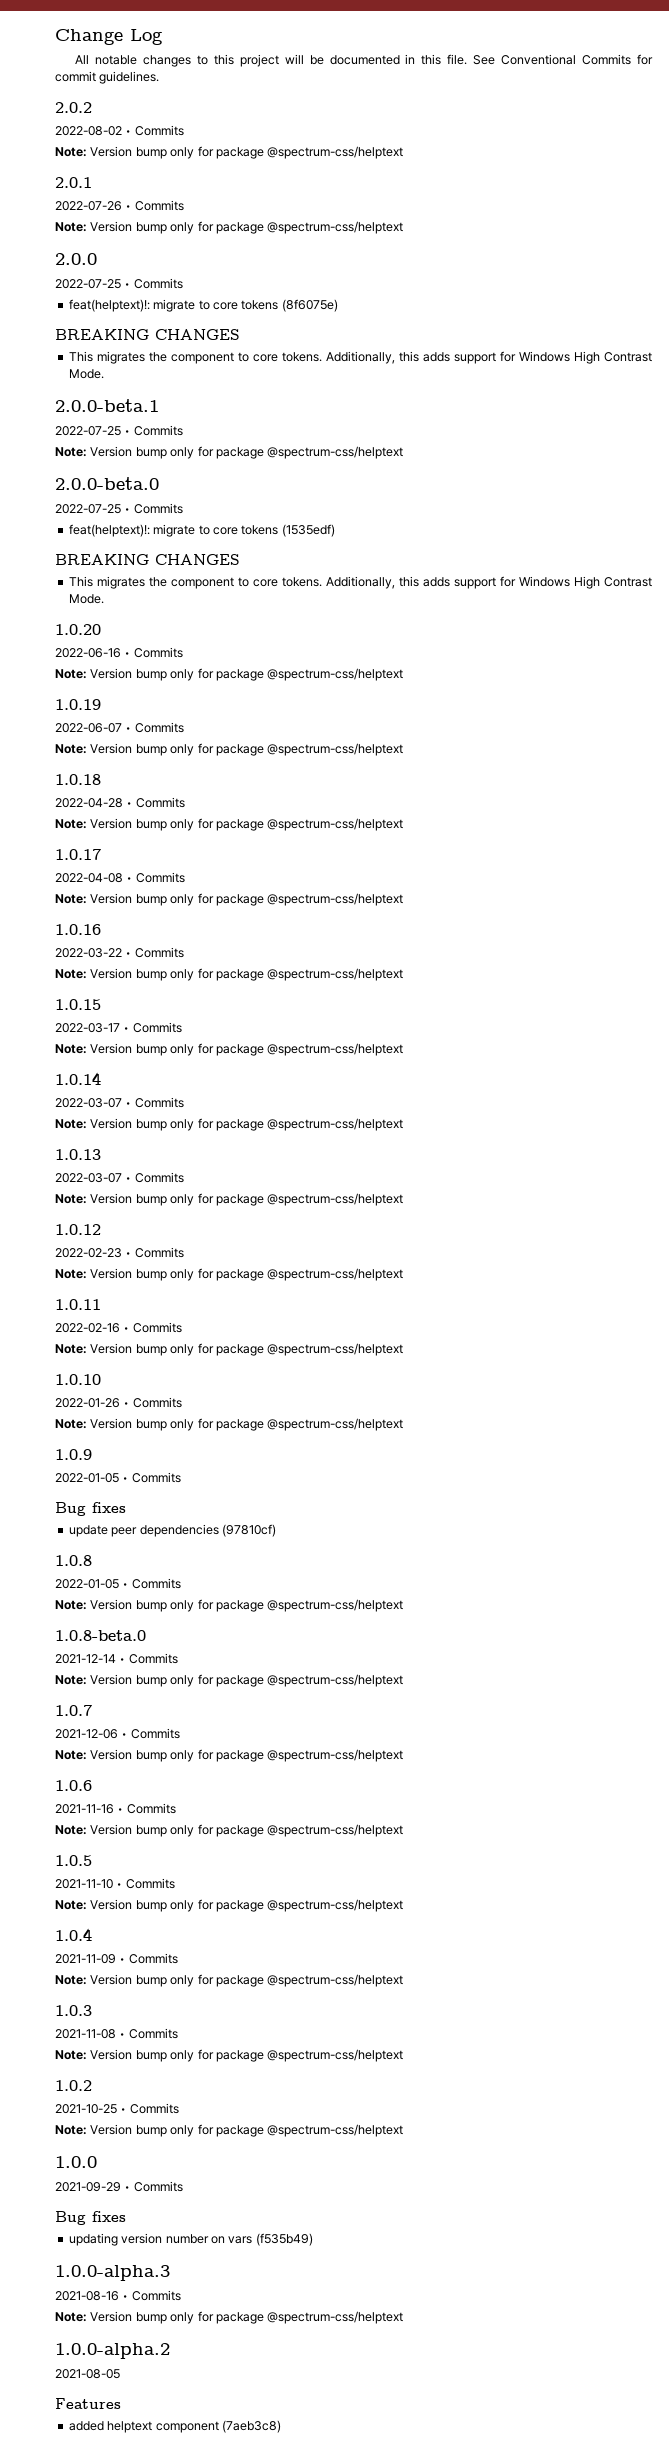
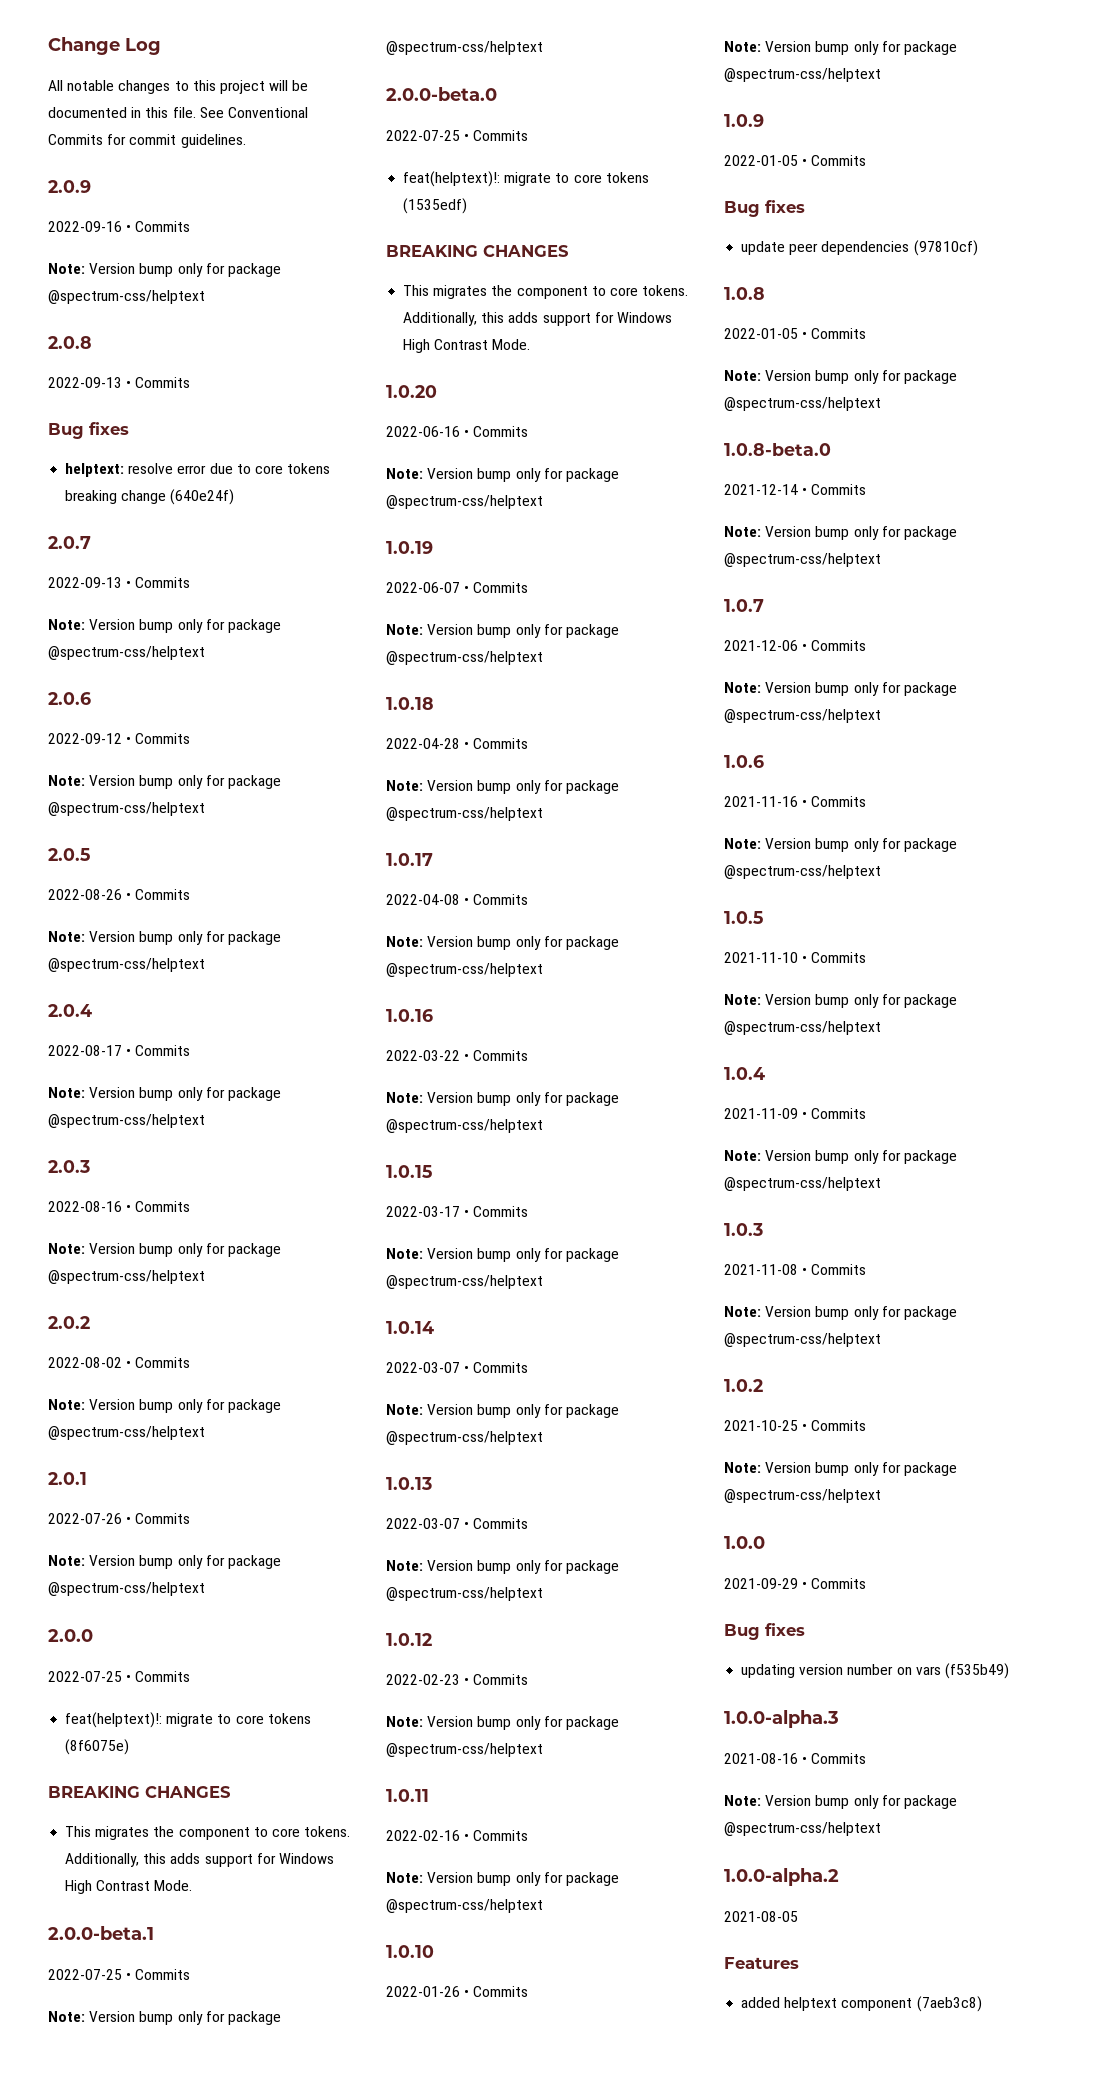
(160, 77) none -> [48,180,91,193] [48,221,191,232] [48,263,281,277] [48,290,205,304] [48,336,92,349] [48,377,191,388] [48,422,129,439] [65,463,331,477] [65,489,235,505] [48,536,91,549] [48,577,191,588] [48,619,281,633] [48,646,205,660] [48,692,91,705] [48,733,191,744] [48,775,281,789] [48,802,205,816] [48,848,90,861] [48,889,191,900] [48,931,281,945] [48,958,205,972] [48,1004,92,1017] [48,1045,191,1056] [48,1087,281,1101] [48,1114,205,1128] [48,1160,90,1173] [48,1201,191,1212] [48,1243,281,1257] [48,1270,205,1284] // 2.0.9 // 2022-09-16 • Commits // Note: Version bump only for package @spectrum-css/helptext // 2.0.8 // 2022-09-13 • Commits // Bug fixes // helptext: resolve error due to core tokens breaking change (640e24f) // 2.0.7 // 2022-09-13 • Commits // Note: Version bump only for package @spectrum-css/helptext // 2.0.6 // 2022-09-12 • Commits // Note: Version bump only for package @spectrum-css/helptext // 2.0.5 // 2022-08-26 • Commits // Note: Version bump only for package @spectrum-css/helptext // 2.0.4 // 2022-08-17 • Commits // Note: Version bump only for package @spectrum-css/helptext // 2.0.3 // 2022-08-16 • Commits // Note: Version bump only for package @spectrum-css/helptext

